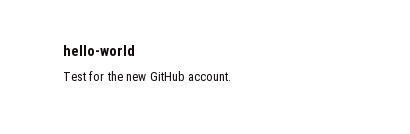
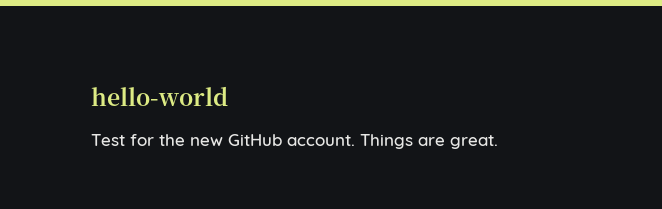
(231, 76) none -> [360,134,498,149] Things are great.

